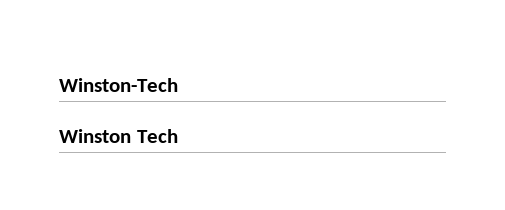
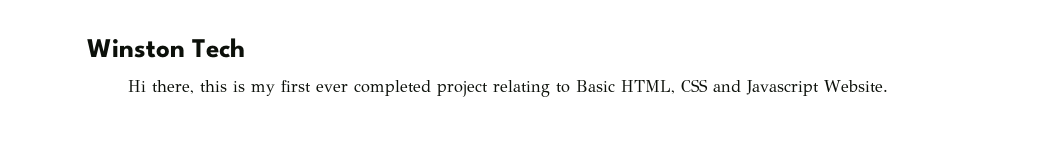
[59,78,178,92] Winston-Tech // -> (87, 48) none
(178, 136) none -> [128,79,889,97] // Hi there, this is my first ever completed project relating to Basic HTML, CSS and Javascript Website.

